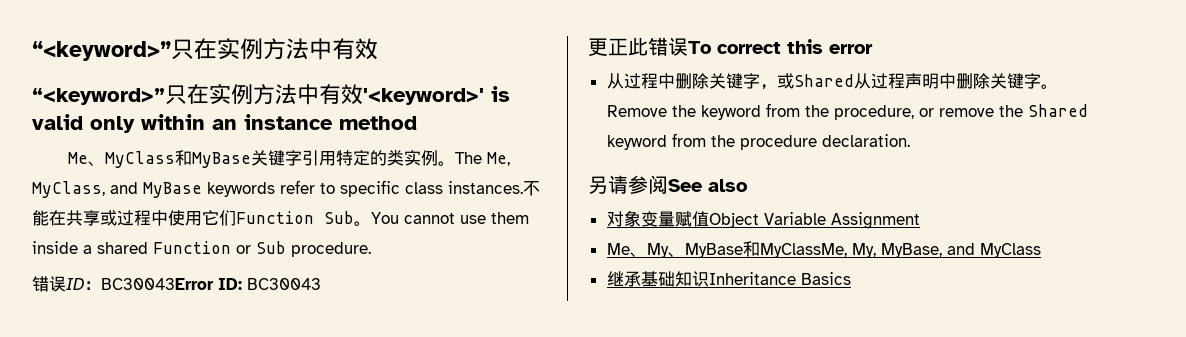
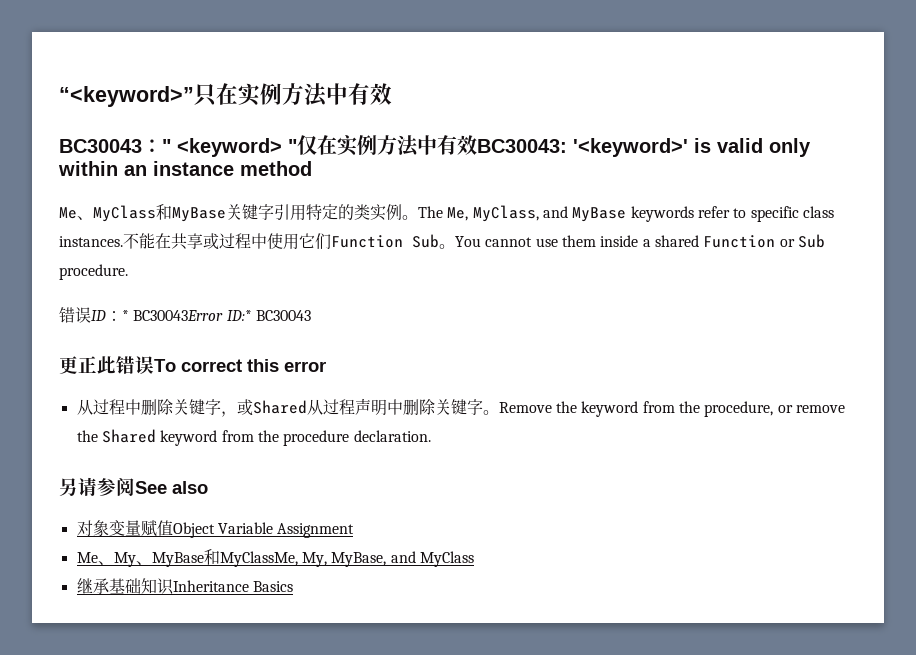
[32,84,363,105] “<keyword>”只在实例方法中有效 -> [59,134,567,157] BC30043：" <keyword> "仅在实例方法中有效BC30043:
[101,278,242,290] BC30043Error ID: -> [122,310,252,321] * BC30043Error ID:*

